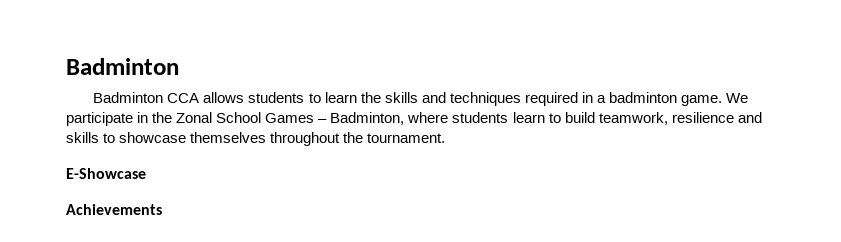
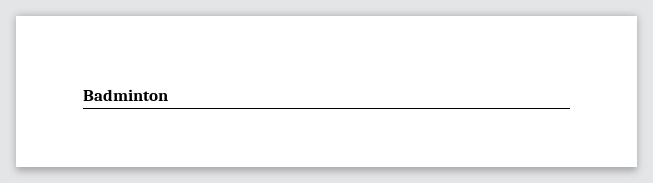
[66,58,179,75] [93,92,749,106] [66,112,762,126] [66,132,446,146] [66,168,146,179] [66,204,162,215] Badminton // Badminton CCA allows students to learn the skills and techniques required in a badminton game. We participate in the Zonal School Games – Badminton, where students learn to build teamwork, resilience and skills to showcase themselves throughout the tournament. // E-Showcase // Achievements -> [83,89,168,101] Badminton

